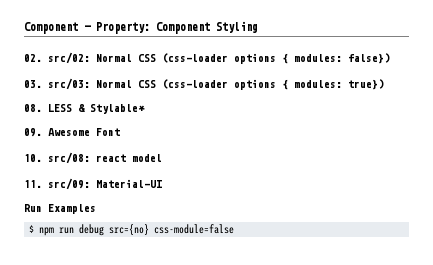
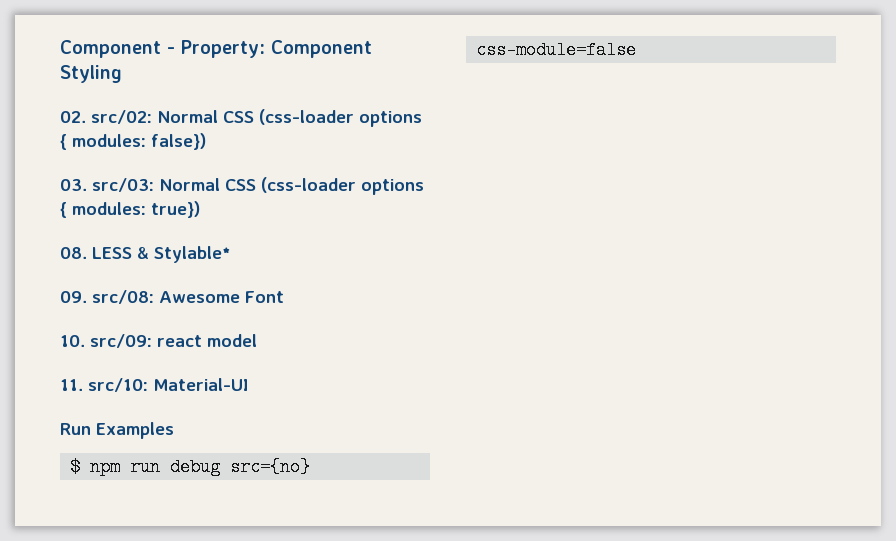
(42, 132) none -> [92,290,154,304] src/08:
[48,152,90,164] src/08: -> [90,334,152,348] src/09:
[48,178,90,190] src/09: -> [88,378,148,392] src/10:

